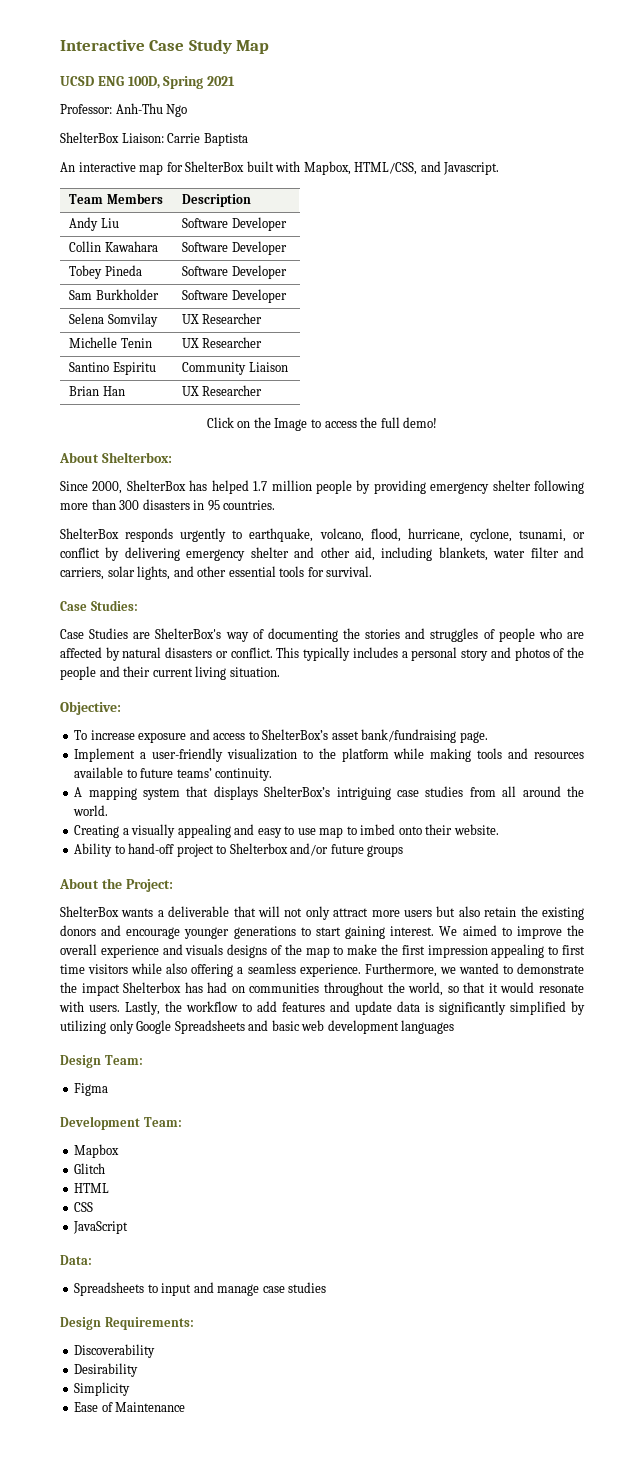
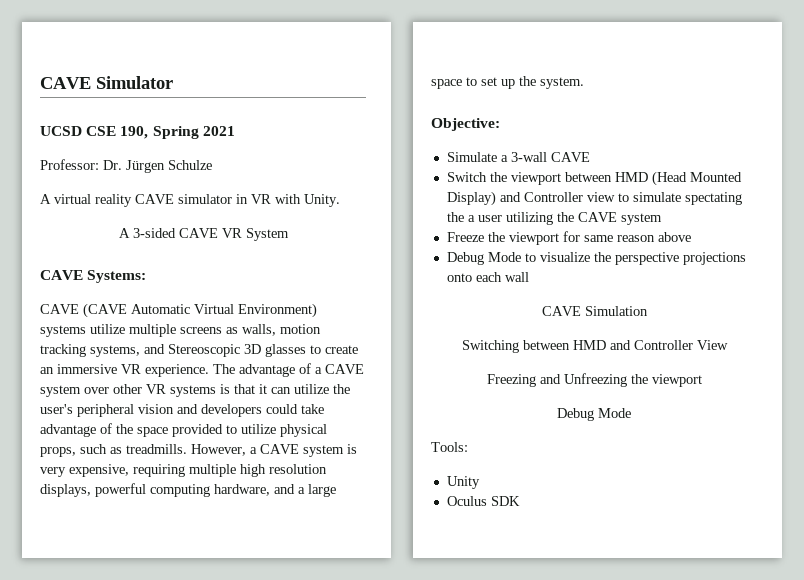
[60,39,270,54] Interactive Case Study Map -> [40,76,173,89] CAVE Simulator
[97,76,160,89] ENG 100D, -> [86,126,149,139] CSE 190,
[115,103,188,117] [60,132,248,146] [60,161,500,175] [68,193,163,204] [181,194,251,207] [68,217,119,231] [181,217,287,231] [68,241,158,252] [181,241,287,255] [68,265,142,279] [181,265,287,279] [68,289,159,300] [181,289,287,303] [68,313,158,327] [181,313,262,324] [68,337,152,348] [181,337,262,348] [68,362,156,375] [181,362,288,375] [68,386,125,396] [181,385,262,396] [206,417,438,431] [59,452,172,463] [60,480,584,494] [60,499,276,511] [60,528,586,542] [60,547,585,561] [60,566,373,580] [60,600,138,611] [60,628,585,642] [60,647,585,661] [60,666,280,680] [60,701,121,715] [74,729,488,743] [74,748,584,762] [74,767,273,781] [74,786,584,800] [73,805,109,816] [74,824,499,838] [74,843,404,857] [59,878,173,892] [60,906,584,920] [60,925,584,939] [60,944,586,958] [60,963,584,977] [60,982,584,996] [59,1001,585,1015] [60,1020,455,1034] [60,1055,143,1068] [74,1083,109,1096] [60,1116,182,1130] [74,1144,120,1158] [74,1163,106,1174] [74,1183,110,1193] [74,1202,94,1212] [73,1221,129,1234] [60,1255,92,1265] [74,1282,327,1296] [60,1317,194,1330] [74,1344,156,1358] [74,1363,139,1377] [74,1382,131,1396] [74,1402,186,1412] Anh-Thu Ngo // ShelterBox Liaison: Carrie Baptista // An interactive map for ShelterBox built with Mapbox, HTML/CSS, and Javascript. // Team Members | Description // Andy Liu | Software Developer // Collin Kawahara | Software Developer // Tobey Pineda | Software Developer // Sam Burkholder | Software Developer // Selena Somvilay | UX Researcher // Michelle Tenin | UX Researcher // Santino Espiritu | Community Liaison // Brian Han | UX Researcher // Click on the Image to access the full demo! // About Shelterbox: // Since 2000, ShelterBox has helped 1.7 million people by providing emergency shelter following more than 300 disasters in 95 countries. // ShelterBox responds urgently to earthquake, volcano, flood, hurricane, cyclone, tsunami, or conflict by delivering emergency shelter and other aid, including blankets, water filter and carriers, solar lights, and other essential tools for survival. // Case Studies: // Case Studies are ShelterBox's way of documenting the stories and struggles of people who are affected by natural disasters or conflict. This typically includes a personal story and photos of the people and their current living situation. // Objective: // To increase exposure and access to ShelterBox’s asset bank/fundraising page. // Implement a user-friendly visualization to the platform while making tools and resources available to future teams’ continuity. // A mapping system that displays ShelterBox’s intriguing case studies from all around the world. // Creating a visually appealing and easy to use map to imbed onto their website. // Ability to hand-off project to Shelterbox and/or future groups // About the Project: // ShelterBox wants a deliverable that will not only attract more users but also retain the existing donors and encourage younger generations to start gaining interest. We aimed to improve the overall experience and visuals designs of the map to make the first impression appealing to first time visitors while also offering a seamless experience. Furthermore, we wanted to demonstrate the impact Shelterbox has had on communities throughout the world, so that it would resonate with users. Lastly, the workflow to add features and update data is significantly simplified by utilizing only Google Spreadsheets and basic web development languages // Design Team: // Figma // Development Team: // Mapbox // Glitch // HTML // CSS // JavaScript // Data: // Spreadsheets to input and manage case studies // Design Requirements: // Discoverability // Desirability // Simplicity // Ease of Maintenance -> [103,160,212,173] [40,194,340,207] [118,228,289,241] [40,270,147,283] [40,303,317,318] [40,324,321,337] [40,344,358,357] [40,363,364,377] [40,384,350,397] [40,404,324,417] [40,423,327,437] [40,444,357,457] [40,464,327,477] [40,483,336,497] [431,76,584,89] [431,118,500,131] [446,152,590,162] [446,171,742,186] [446,191,742,206] [446,212,662,225] [446,231,691,245] [446,252,746,265] [446,272,529,282] [541,306,648,316] [461,340,728,353] [486,373,702,387] [557,408,631,421] [431,442,468,452] [446,476,480,489] [446,496,520,506] Dr. Jürgen Schulze // A virtual reality CAVE simulator in VR with Unity. // A 3-sided CAVE VR System // CAVE Systems: // CAVE (CAVE Automatic Virtual Environment) systems utilize multiple screens as walls, motion tracking systems, and Stereoscopic 3D glasses to create an immersive VR experience. The advantage of a CAVE system over other VR systems is that it can utilize the user's peripheral vision and developers could take advantage of the space provided to utilize physical props, such as treadmills. However, a CAVE system is very expensive, requiring multiple high resolution displays, powerful computing hardware, and a large space to set up the system. // Objective: // Simulate a 3-wall CAVE // Switch the viewport between HMD (Head Mounted Display) and Controller view to simulate spectating the a user utilizing the CAVE system // Freeze the viewport for same reason above // Debug Mode to visualize the perspective projections onto each wall // CAVE Simulation // Switching between HMD and Controller View // Freezing and Unfreezing the viewport // Debug Mode // Tools: // Unity // Oculus SDK

